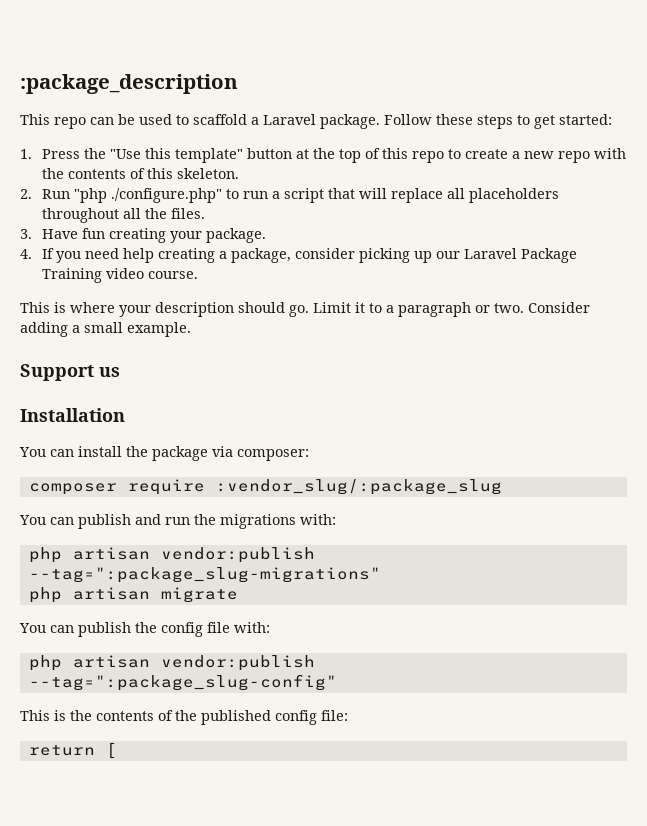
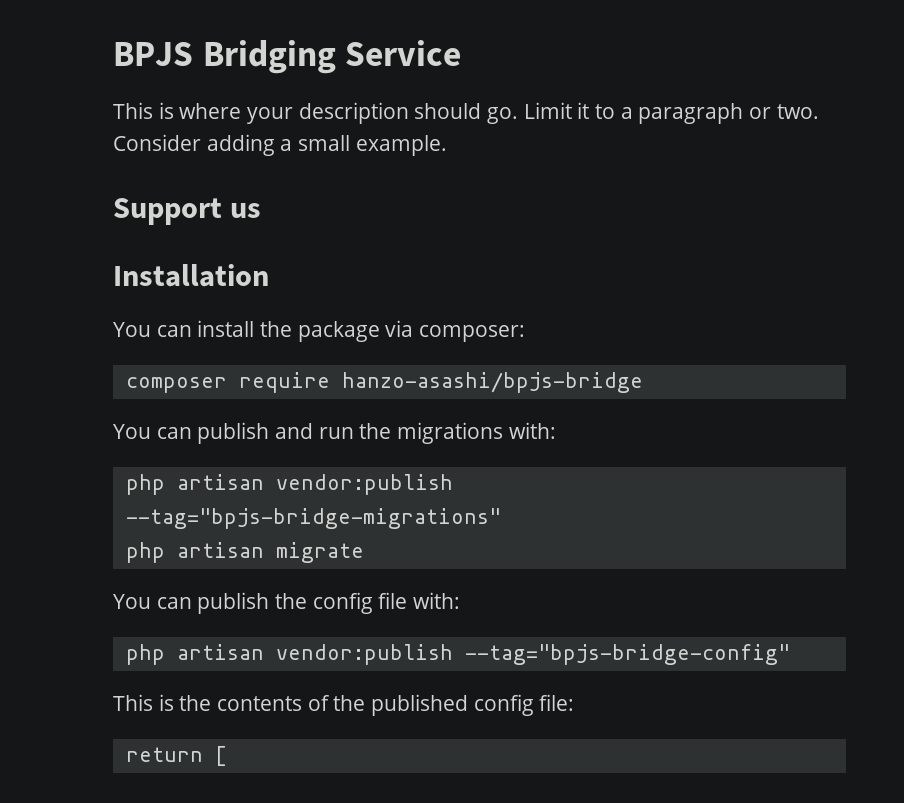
[20,74,238,94] [20,114,612,129] [20,148,626,163] [41,168,239,179] [20,188,559,203] [41,208,205,223] [20,228,266,243] [20,248,577,263] [41,268,198,283] :package_description // This repo can be used to scaffold a Laravel package. Follow these steps to get started: // 1. Press the "Use this template" button at the top of this repo to create a new repo with the contents of this skeleton. // 2. Run "php ./configure.php" to run a script that will replace all placeholders throughout all the files. // 3. Have fun creating your package. // 4. If you need help creating a package, consider picking up our Laravel Package Training video course. -> [113,40,462,74] BPJS Bridging Service
[215,479,502,495] :vendor_slug/:package_slug -> [341,372,643,393] hanzo-asashi/bpjs-bridge
[28,567,381,583] --tag=":package_slug-migrations" -> [125,508,501,529] --tag="bpjs-bridge-migrations"
[28,674,337,691] --tag=":package_slug-config" -> [464,644,790,665] --tag="bpjs-bridge-config"

